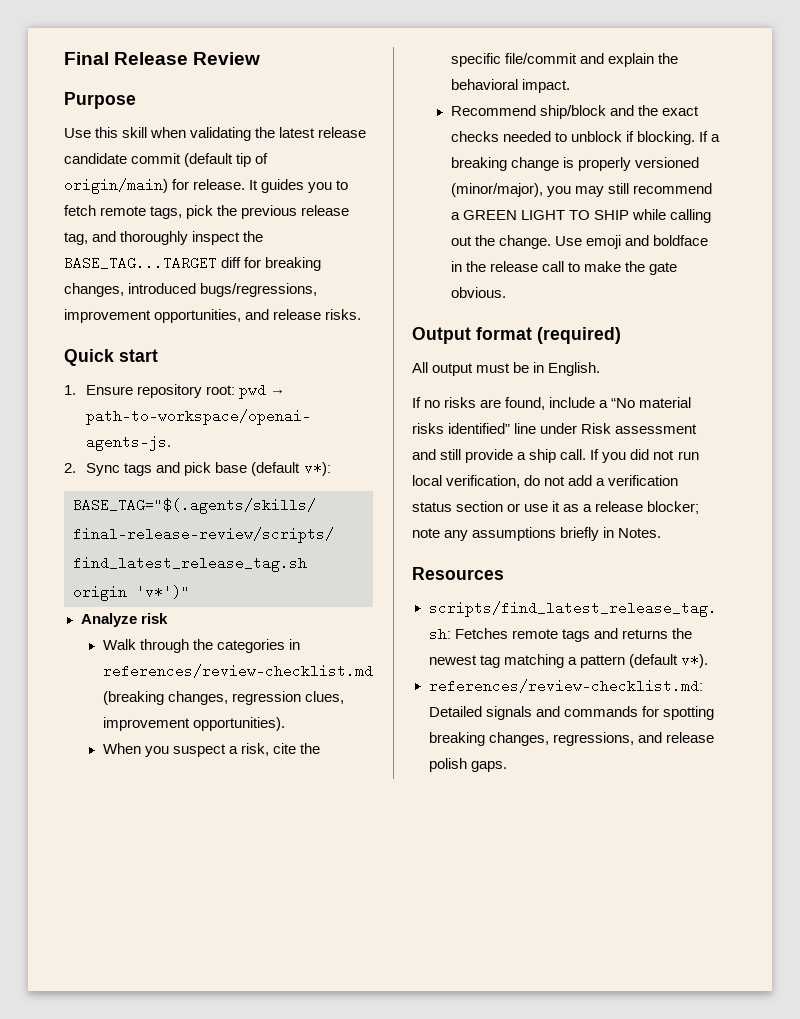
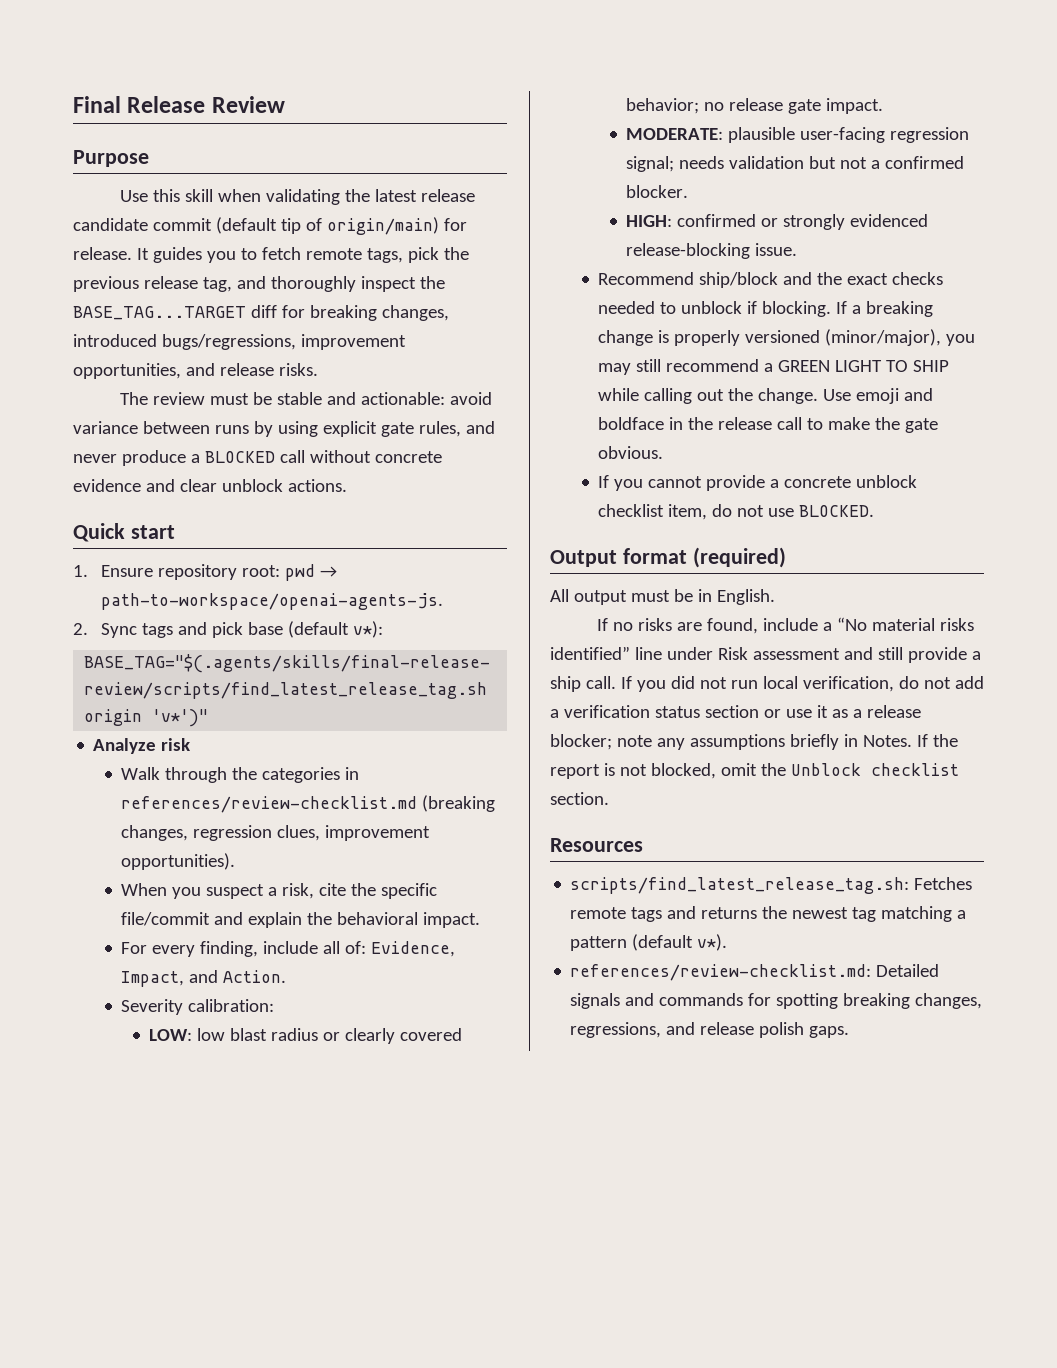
(362, 314) none -> [119,392,492,405] [73,421,495,437] [73,450,442,466] [73,479,347,492] // The review must be stable and actionable: avoid variance between runs by using explicit gate rules, and never produce a BLOCKED call without concrete evidence and clear unblock actions.
(570, 86) none -> [121,941,456,957] [121,970,287,987] [121,999,275,1015] [149,1028,463,1044] [626,98,884,114] [626,127,970,143] [626,156,965,172] [626,185,689,198] [626,214,929,230] [626,243,798,259] // For every finding, include all of: Evidence, Impact, and Action. // Severity calibration: // LOW: low blast radius or clearly covered behavior; no release gate impact. // MODERATE: plausible user-facing regression signal; needs validation but not a confirmed blocker. // HIGH: confirmed or strongly evidenced release-blocking issue.
(506, 292) none -> [598,475,918,491] [598,504,875,520] // If you cannot provide a concrete unblock checklist item, do not use BLOCKED.
(662, 533) none -> [916,734,958,747] [550,763,959,779] [550,792,609,805] If the report is not blocked, omit the Unblock checklist section.

